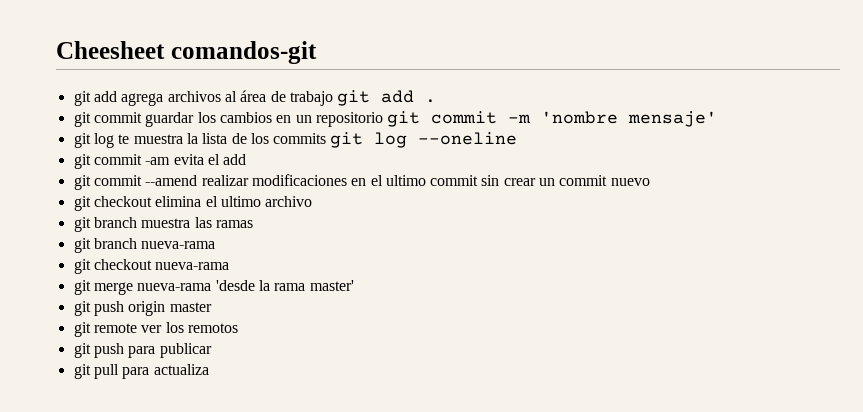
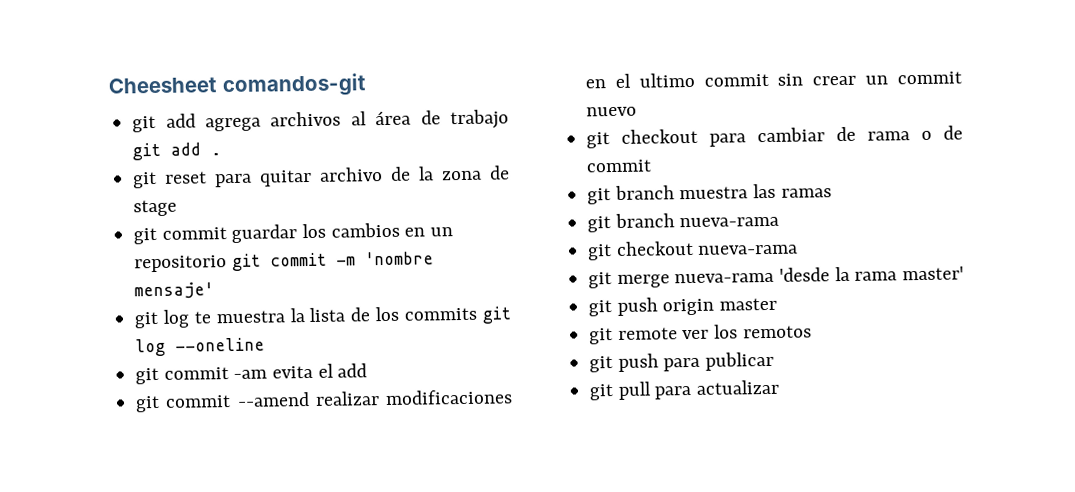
(437, 101) none -> [133,165,510,189] [133,199,178,217] // git reset para quitar archivo de la zona de stage
[155,196,313,207] elimina el ultimo archivo -> [709,125,963,147] [586,159,653,173] para cambiar de rama o de commit
[153,364,209,375] actualiza -> [696,379,780,395] actualizar

